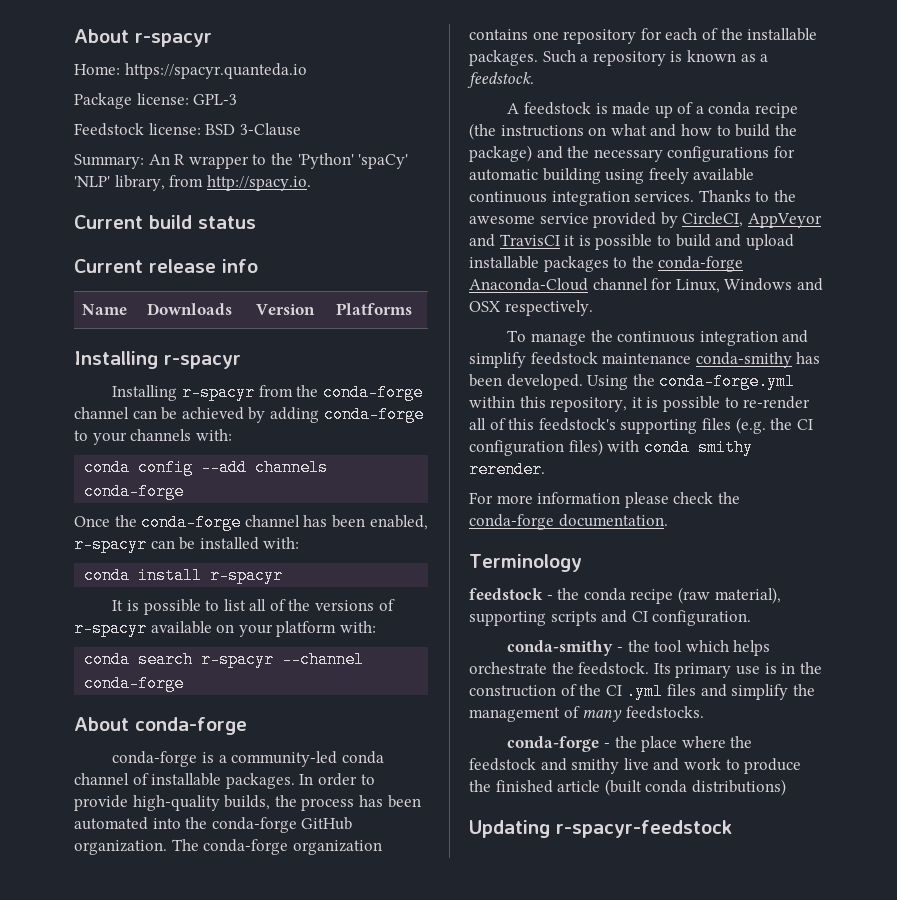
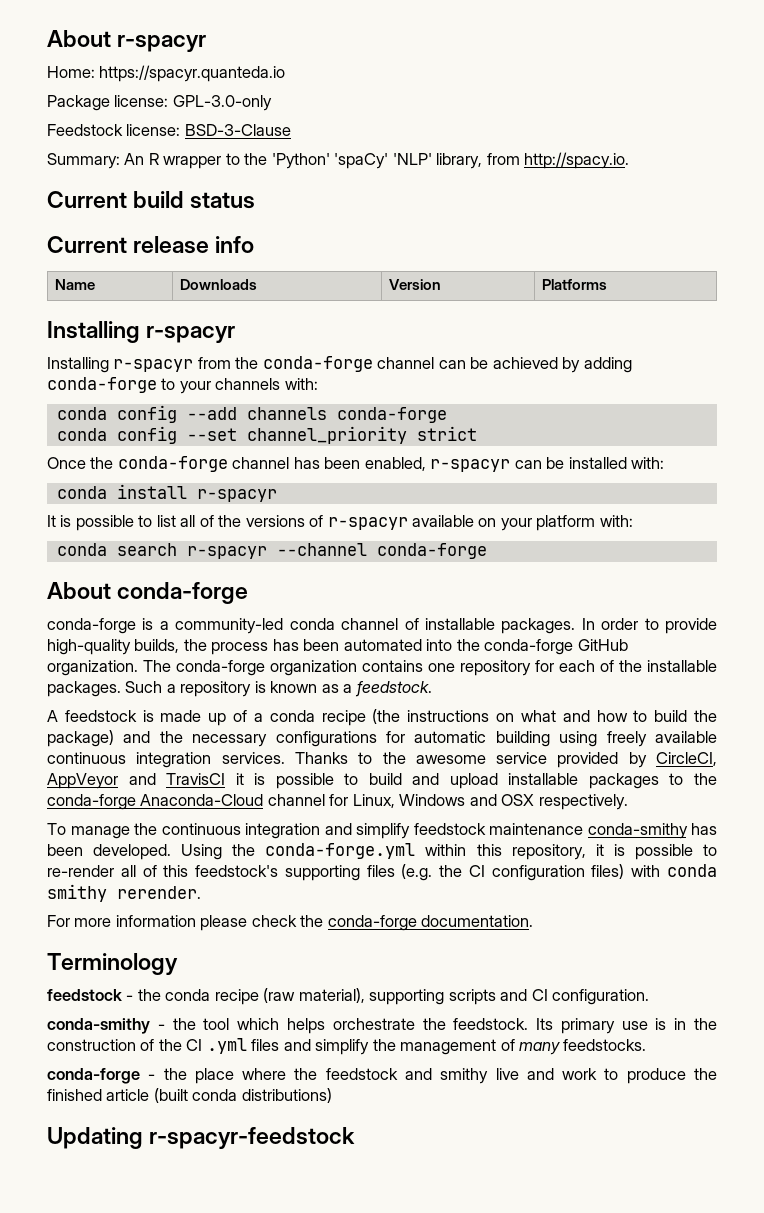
[193,94,238,105] GPL-3 -> [172,95,272,111] GPL-3.0-only
[205,123,301,136] BSD 3-Clause -> [184,124,291,136] BSD-3-Clause
(185, 491) none -> [56,426,477,444] // conda config --set channel_priority strict

